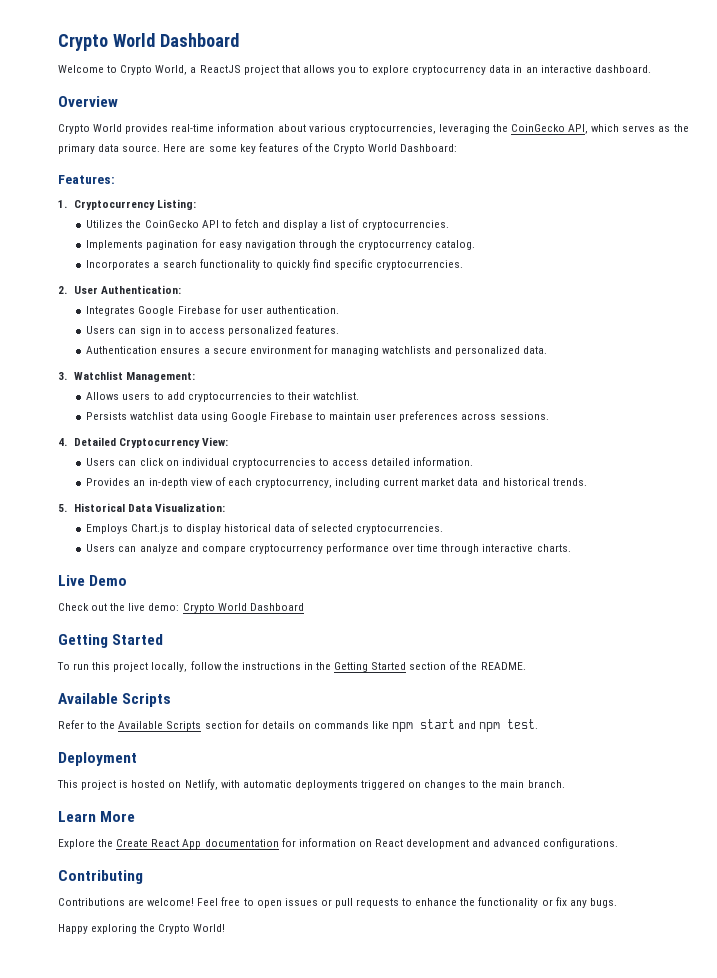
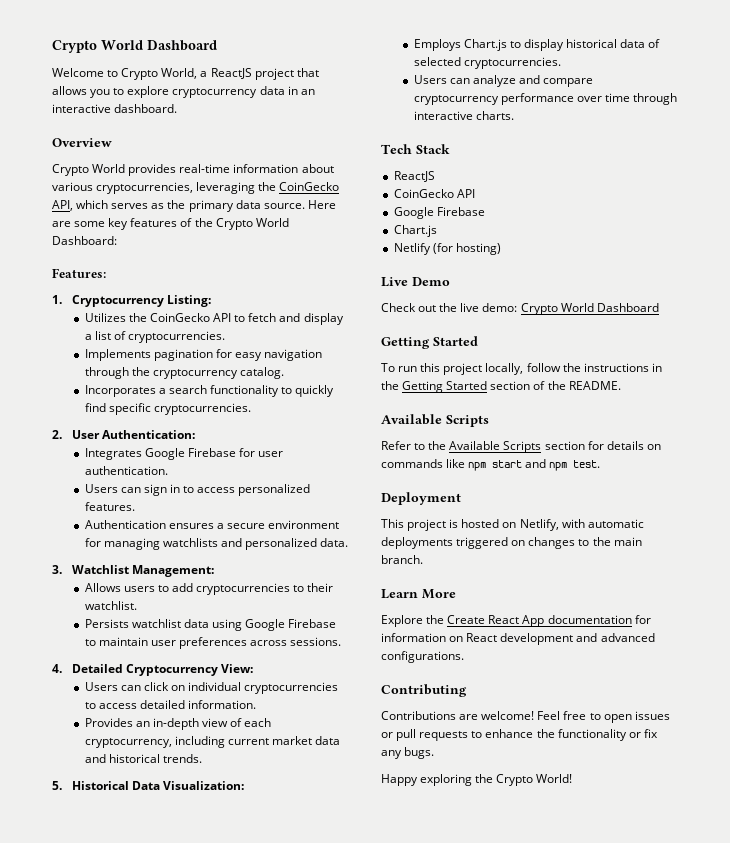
(571, 548) none -> [381,144,450,154] [393,171,435,182] [393,189,475,198] [393,207,485,219] [393,225,437,237] [393,243,501,255] // Tech Stack // ReactJS // CoinGecko API // Google Firebase // Chart.js // Netlify (for hosting)

